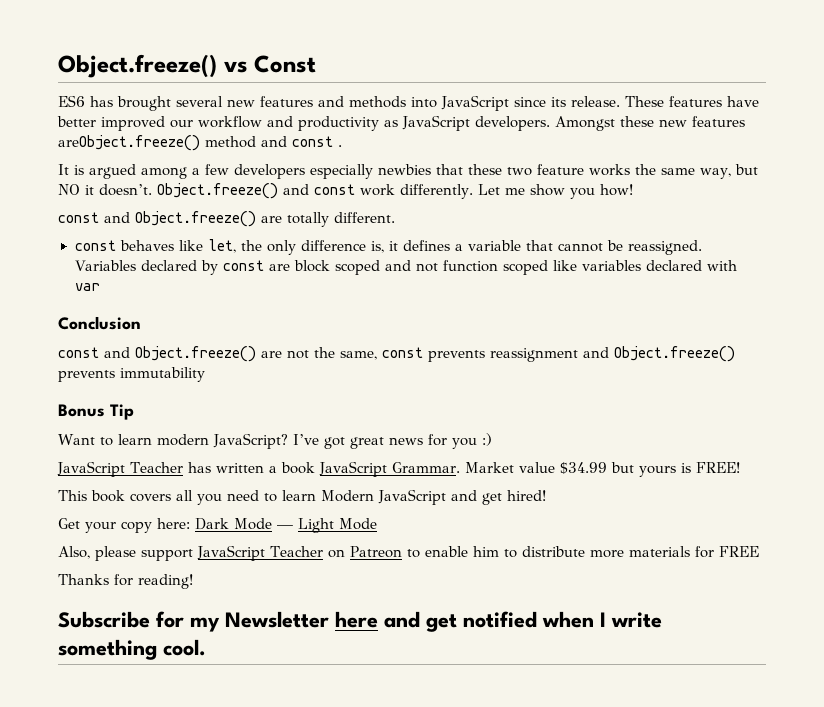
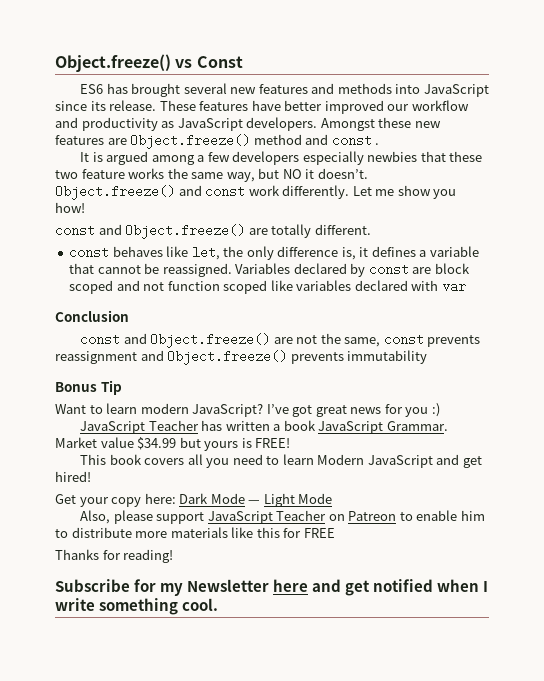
[58,135,200,151] areObject.freeze() -> [107,134,251,149] are Object.freeze()
(690, 551) none -> [231,527,280,538] like this

